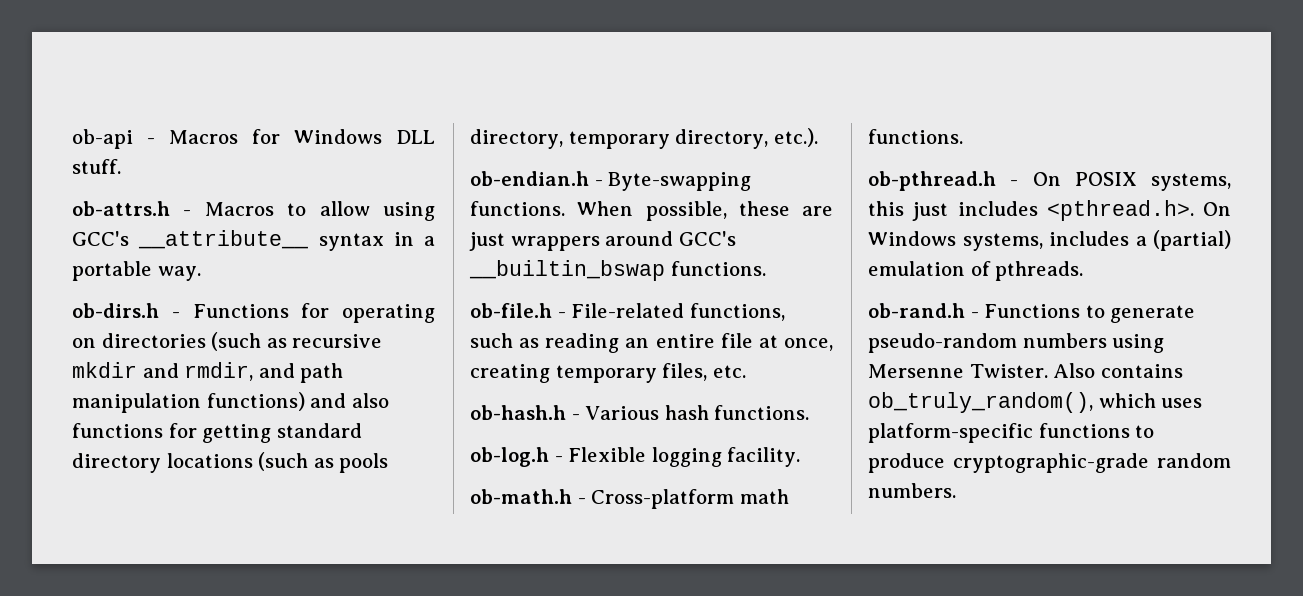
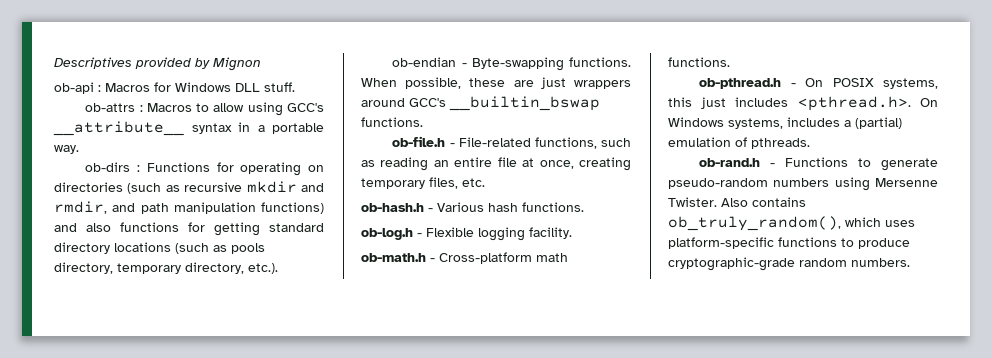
[72,129,155,149] ob-api - -> [54,57,261,71] [54,82,101,94] Descriptives provided by Mignon // ob-api :
[72,201,192,216] ob-attrs.h - -> [85,103,143,112] ob-attrs :
[72,303,180,318] ob-dirs.h - -> [85,162,141,172] ob-dirs :
[470,171,589,186] ob-endian.h -> [392,57,457,67] ob-endian

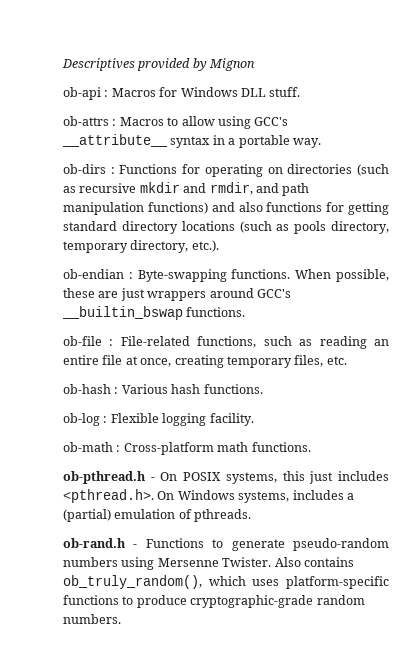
[461,63,467,67] - -> [128,272,133,279] :
[392,136,455,147] ob-file.h - -> [63,336,114,346] ob-file :
[361,203,433,212] ob-hash.h - -> [63,384,119,394] ob-hash :
[361,228,422,240] ob-log.h - -> [63,413,108,426] ob-log :
[361,253,435,262] ob-math.h - -> [63,442,121,452] ob-math :

